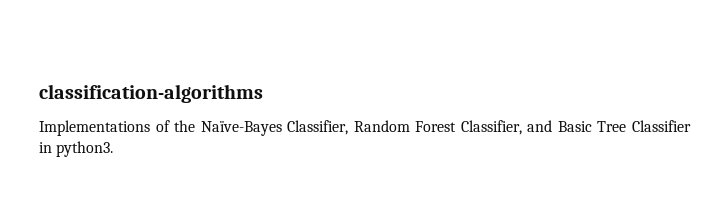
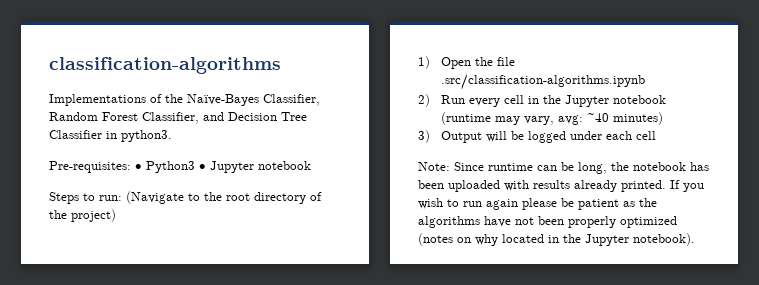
[557,121,592,132] Basic -> [228,112,277,121] Decision
(114, 149) none -> [49,161,311,173] [49,191,322,204] [49,209,116,222] [418,56,515,69] [440,74,645,90] [418,94,666,107] [440,112,663,125] [418,130,656,143] [418,162,709,174] [418,180,704,192] [418,198,657,210] [418,216,677,228] [418,233,695,246] // Pre-requisites: • Python3 • Jupyter notebook // Steps to run: (Navigate to the root directory of the project) // 1) Open the file .src/classification-algorithms.ipynb // 2) Run every cell in the Jupyter notebook (runtime may vary, avg: ~40 minutes) // 3) Output will be logged under each cell // Note: Since runtime can be long, the notebook has been uploaded with results already printed. If you wish to run again please be patient as the algorithms have not been properly optimized (notes on why located in the Jupyter notebook).

